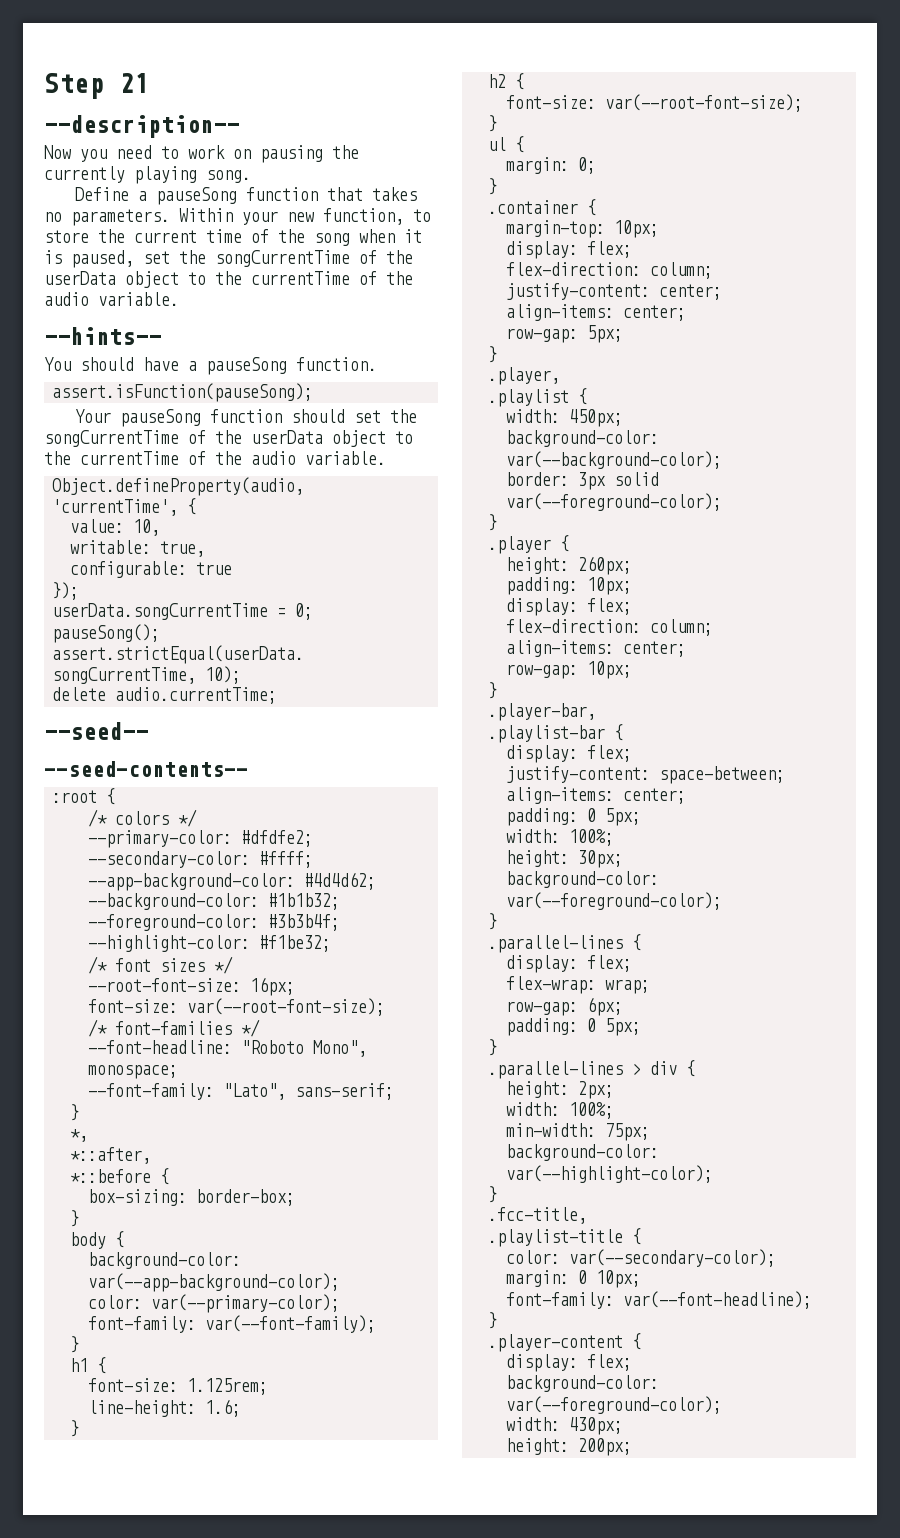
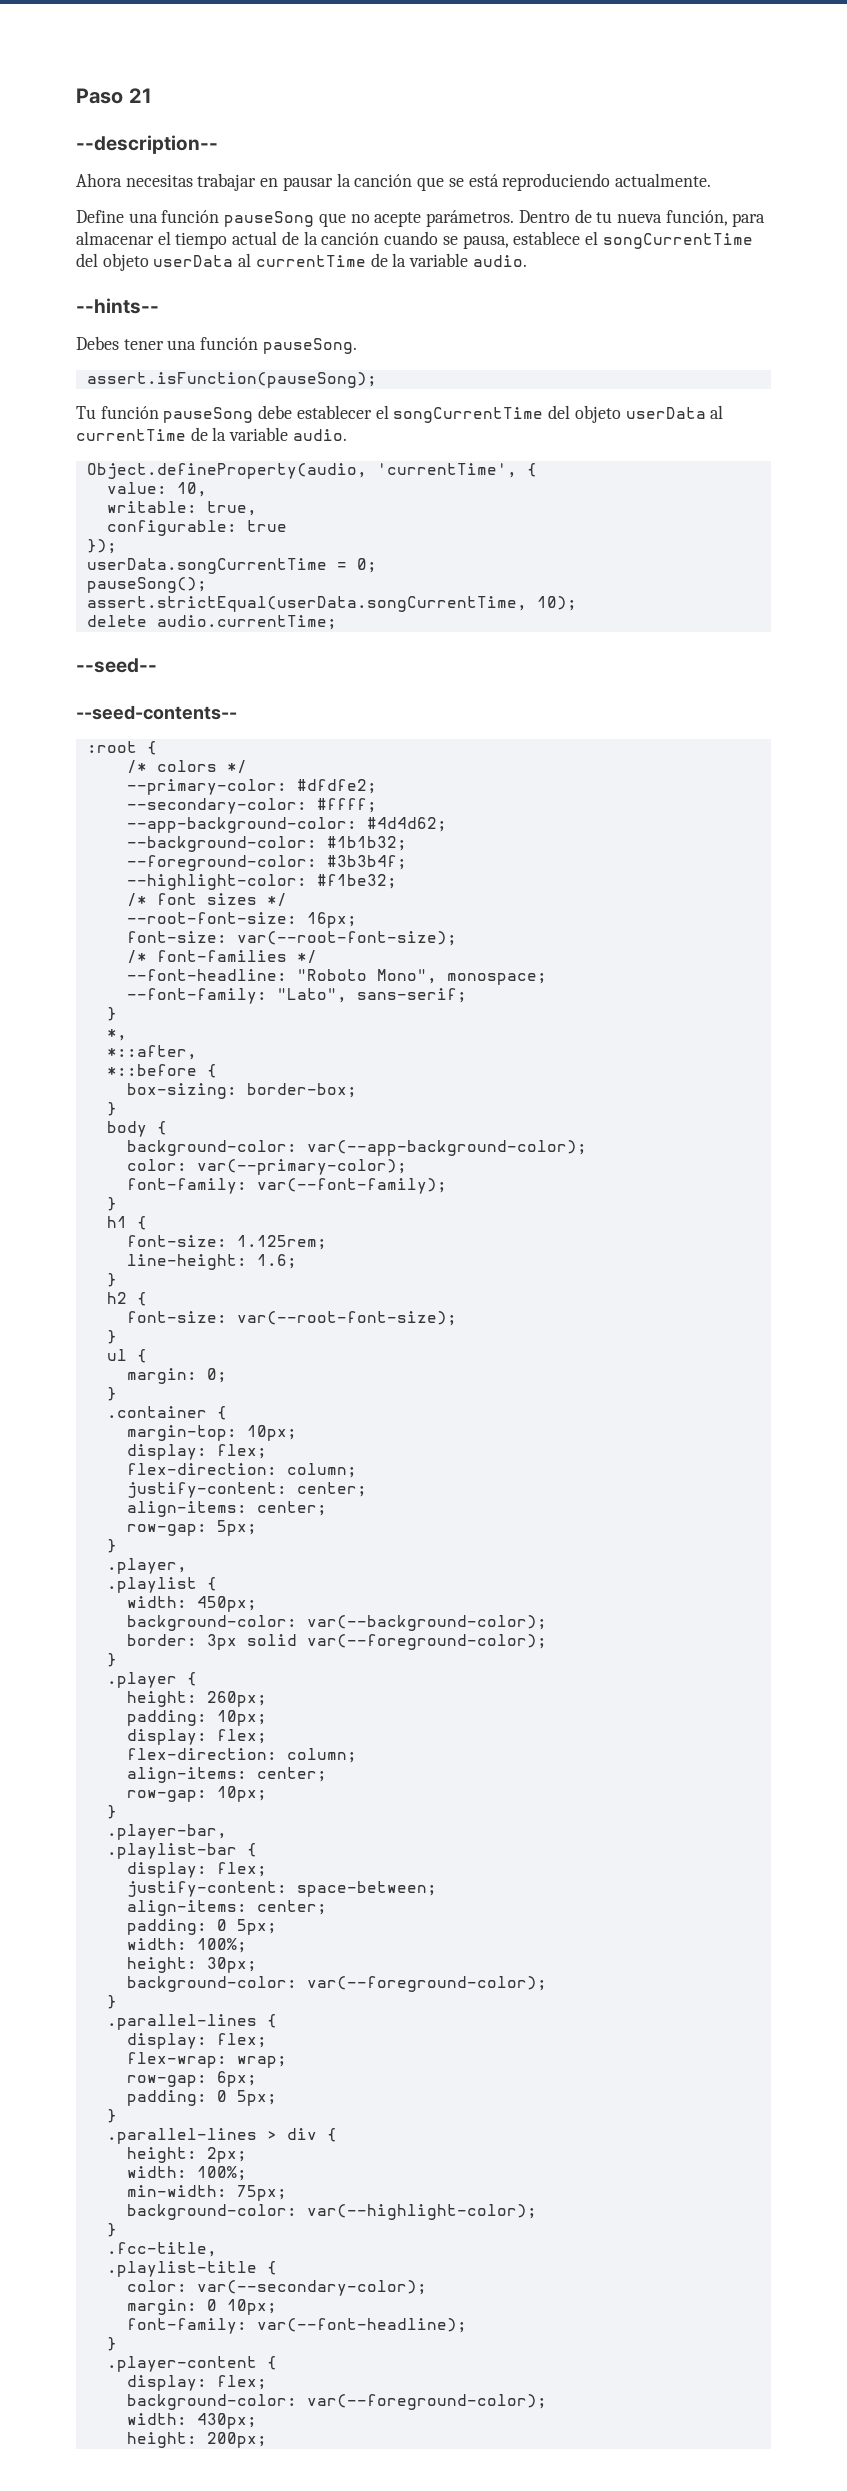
[44,73,104,99] Step -> [76,88,123,104] Paso
[44,145,359,163] [44,166,251,184] [75,187,418,205] [44,208,431,226] [44,229,422,246] [44,250,413,268] [44,271,413,288] [44,292,179,306] [44,327,161,345] [44,357,377,375] [52,383,314,402] [75,409,418,427] [44,430,413,447] [44,451,386,465] Now you need to work on pausing the currently playing song. // Define a pauseSong function that takes no parameters. Within your new function, to store the current time of the song when it is paused, set the songCurrentTime of the userData object to the currentTime of the audio variable. // --hints-- // You should have a pauseSong function. // assert.isFunction(pauseSong); // Your pauseSong function should set the songCurrentTime of the userData object to the currentTime of the audio variable. -> [76,173,711,191] [76,209,766,227] [76,231,753,249] [76,253,527,271] [76,298,159,314] [76,336,357,354] [86,372,377,388] [76,405,724,423] [76,427,347,441] Ahora necesitas trabajar en pausar la canción que se está reproduciendo actualmente. // Define una función pauseSong que no acepte parámetros. Dentro de tu nueva función, para almacenar el tiempo actual de la canción cuando se pausa, establece el songCurrentTime del objeto userData al currentTime de la variable audio. // --hints-- // Debes tener una función pauseSong. // assert.isFunction(pauseSong); // Tu función pauseSong debe establecer el songCurrentTime del objeto userData al currentTime de la variable audio.

